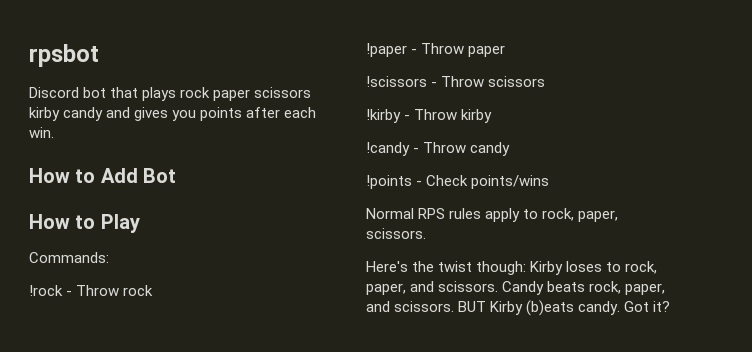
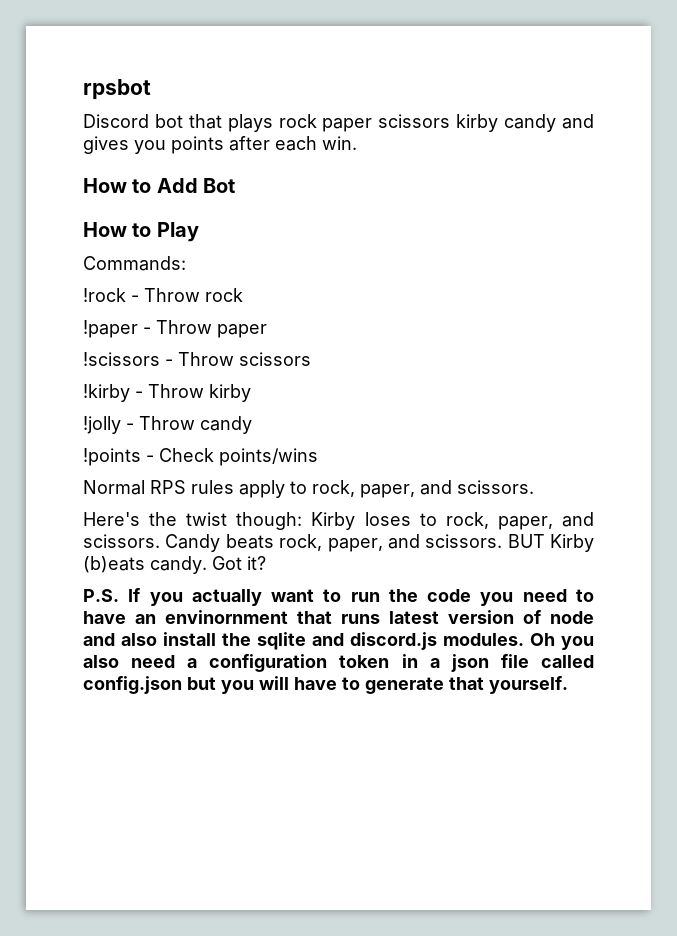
[366,142,410,156] !candy -> [83,416,121,434] !jolly
(619, 216) none -> [420,480,452,495] and
(671, 306) none -> [83,588,594,606] [83,610,594,624] [83,632,594,650] [83,654,594,672] [83,676,568,694] // P.S. If you actually want to run the code you need to have an envinornment that runs latest version of node and also install the sqlite and discord.js modules. Oh you also need a configuration token in a json file called config.json but you will have to generate that yourself.

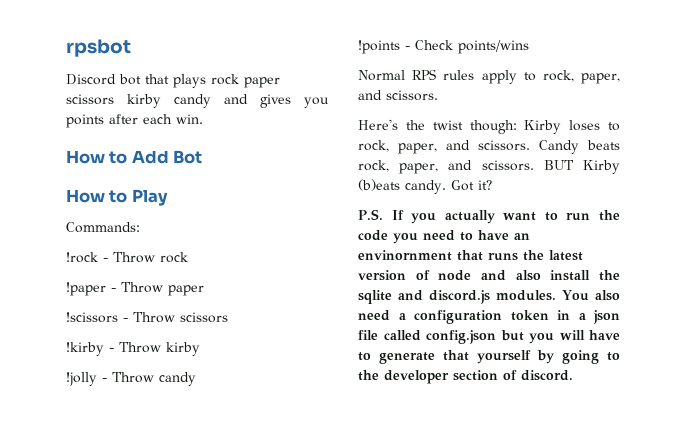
(380, 619) none -> [523,250,544,261] the
[530,633,594,650] Oh you -> [562,290,590,301] You
[489,676,568,694] yourself. -> [477,350,620,364] [358,370,573,384] yourself by going to the developer section of discord.

